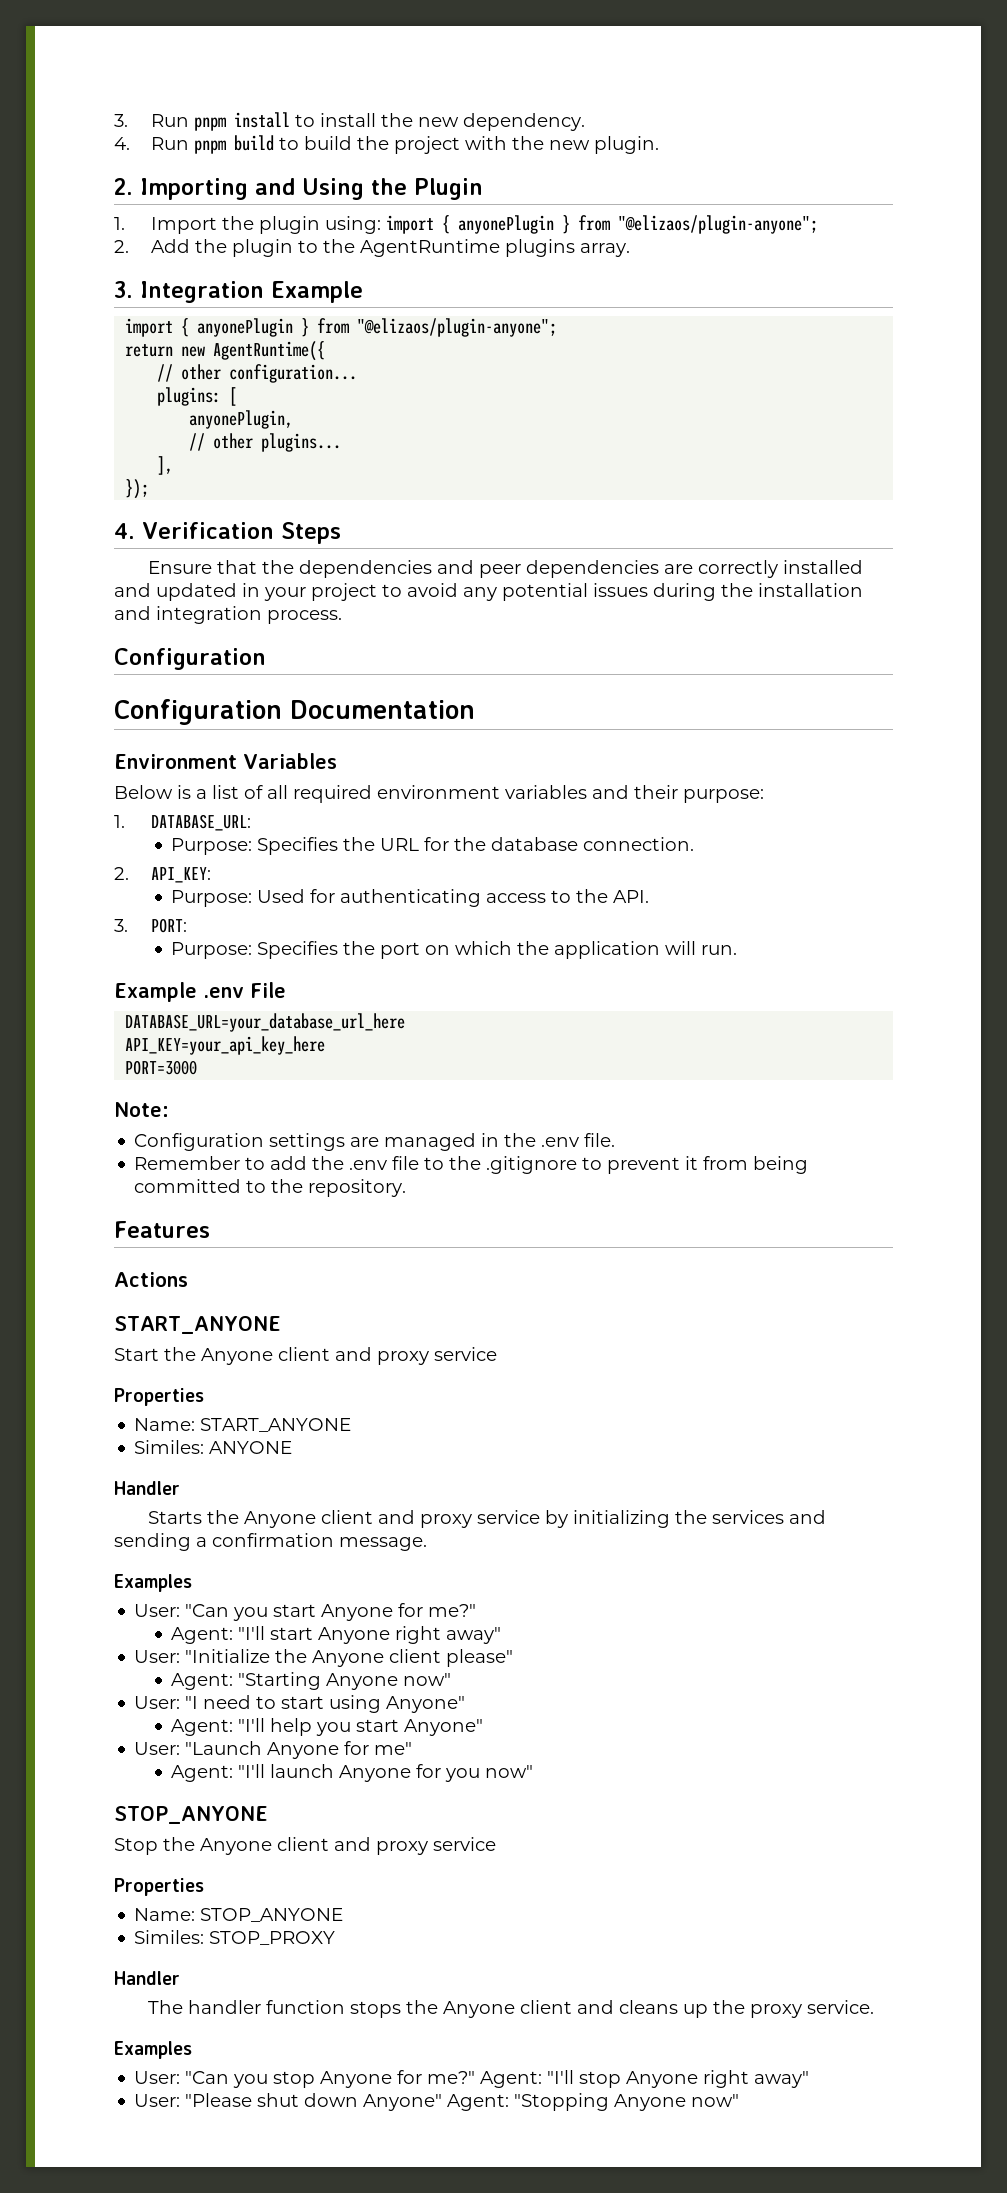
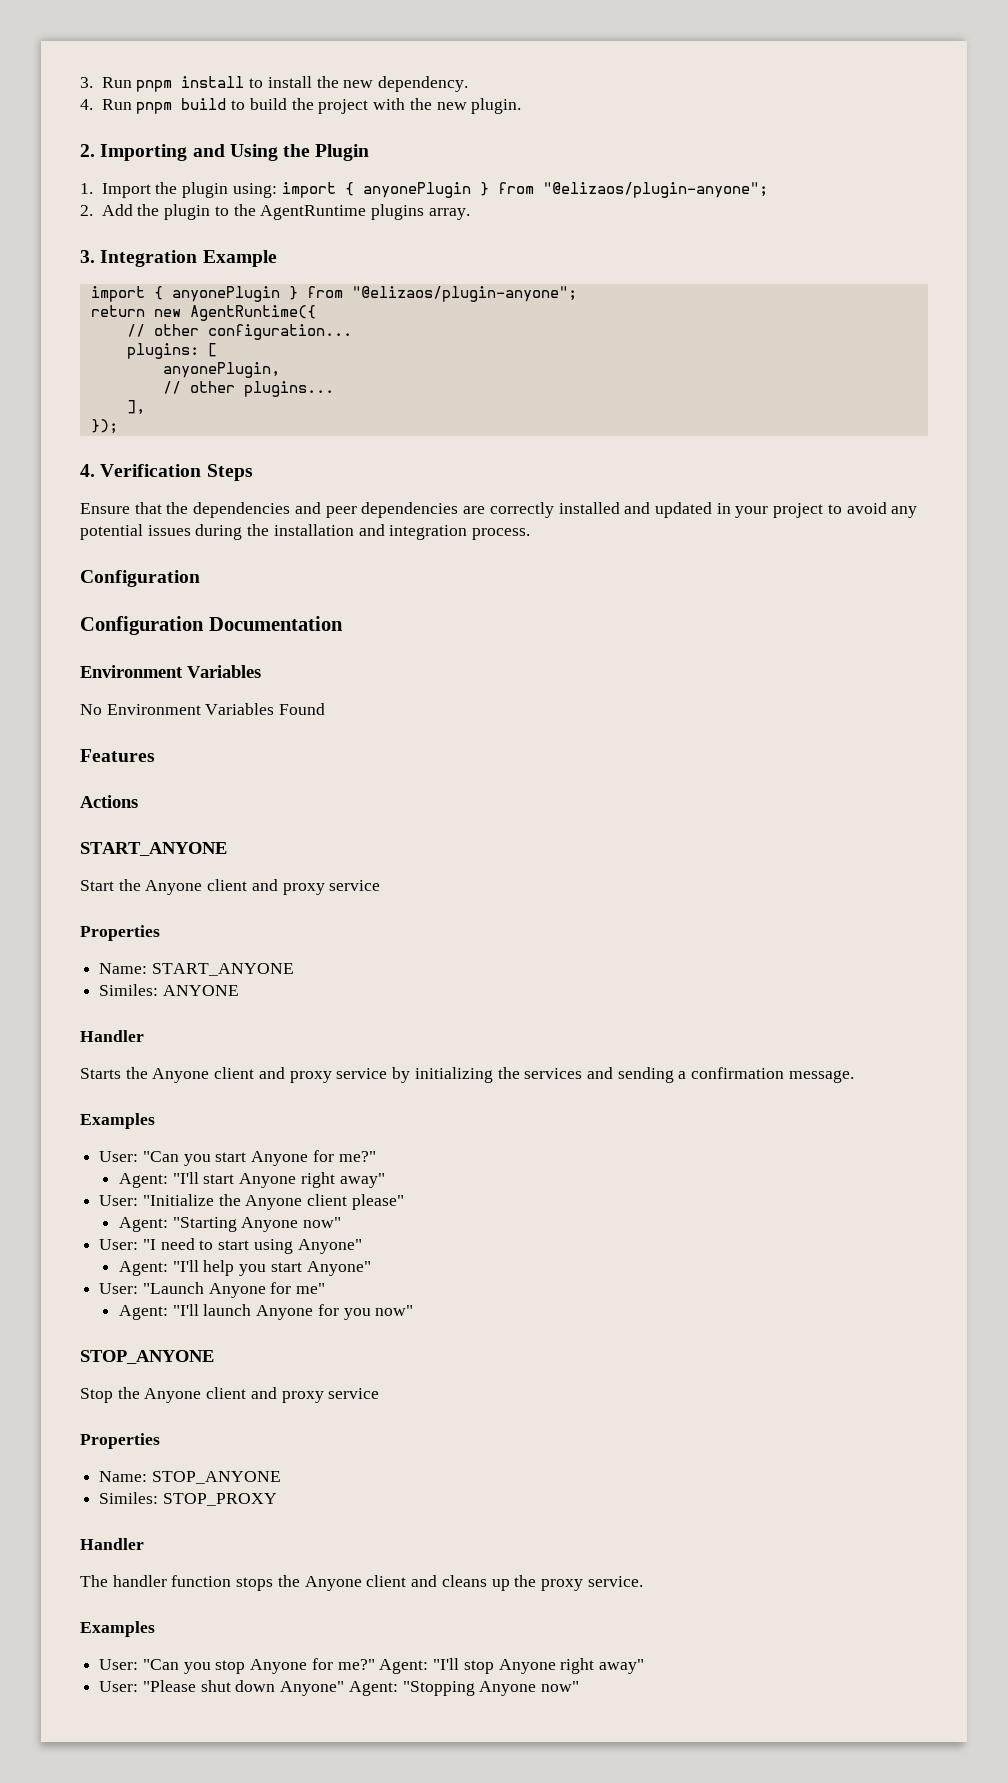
[114,785,764,803] [114,814,251,831] [171,837,695,855] [114,867,211,883] [171,889,650,907] [114,918,187,933] [171,941,738,959] [114,982,286,1002] [125,1013,406,1032] [125,1036,326,1055] [125,1060,198,1075] [114,1102,169,1117] [134,1133,616,1151] [134,1156,809,1174] [134,1179,407,1197] Below is a list of all required environment variables and their purpose: // 1. DATABASE_URL: // Purpose: Specifies the URL for the database connection. // 2. API_KEY: // Purpose: Used for authenticating access to the API. // 3. PORT: // Purpose: Specifies the port on which the application will run. // Example .env File // DATABASE_URL=your_database_url_here // API_KEY=your_api_key_here // PORT=3000 // Note: // Configuration settings are managed in the .env file. // Remember to add the .env file to the .gitignore to prevent it from being committed to the repository. -> [80,703,326,715] No Environment Variables Found

